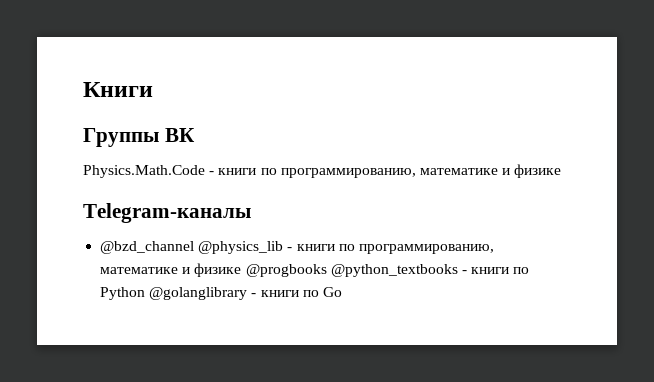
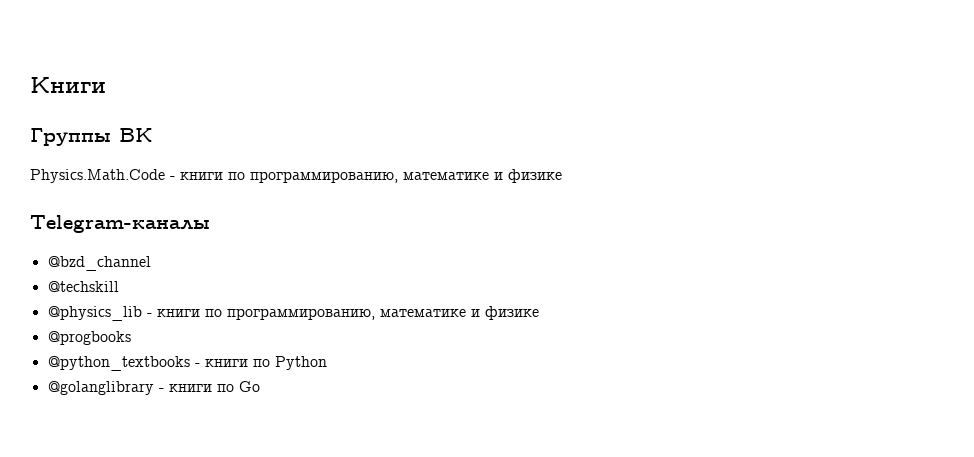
(195, 247) none -> [47,281,119,292] // @techskill //
(242, 270) none -> (539, 313) //
(327, 270) none -> (131, 338) //
(146, 293) none -> (327, 363) //

